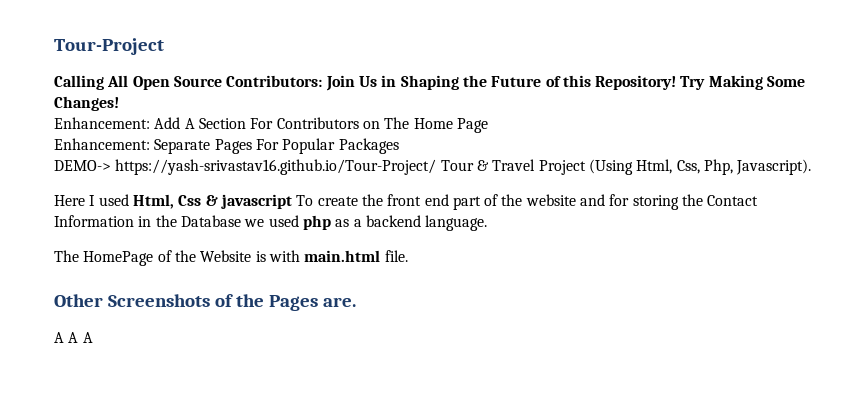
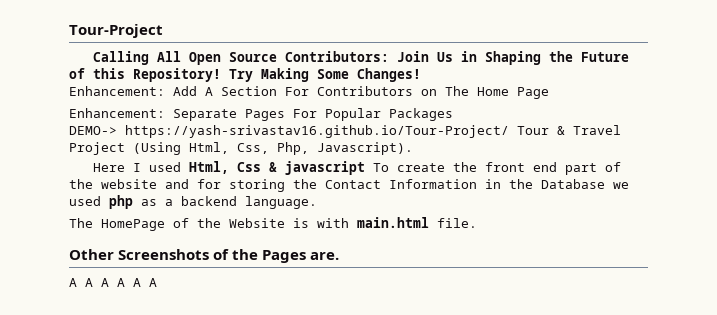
(93, 337) none -> [117,278,157,287] A A A

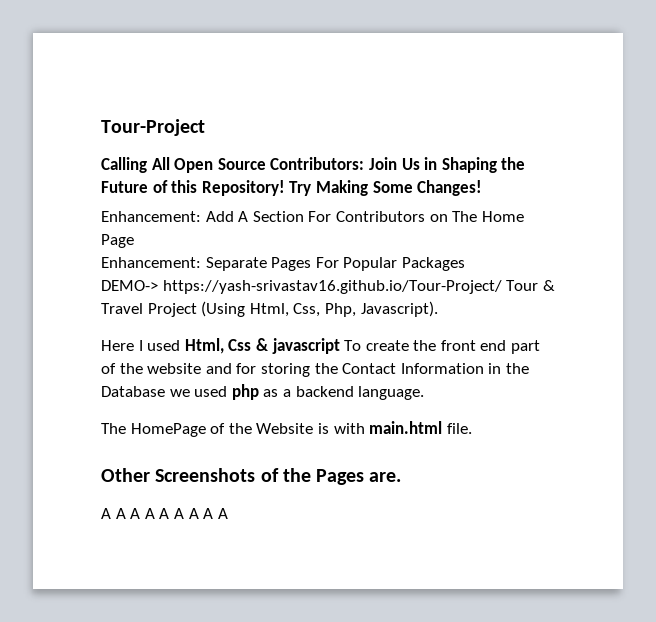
(157, 282) none -> [188,508,228,519] A A A

